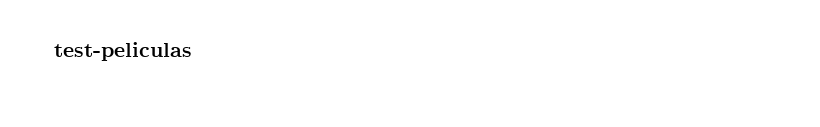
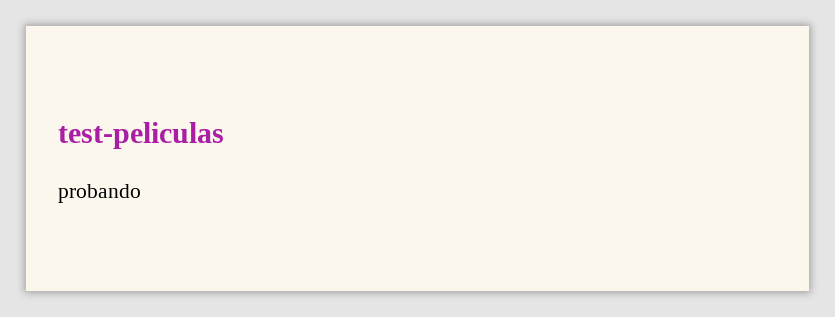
(192, 51) none -> [58,184,141,203] // probando

